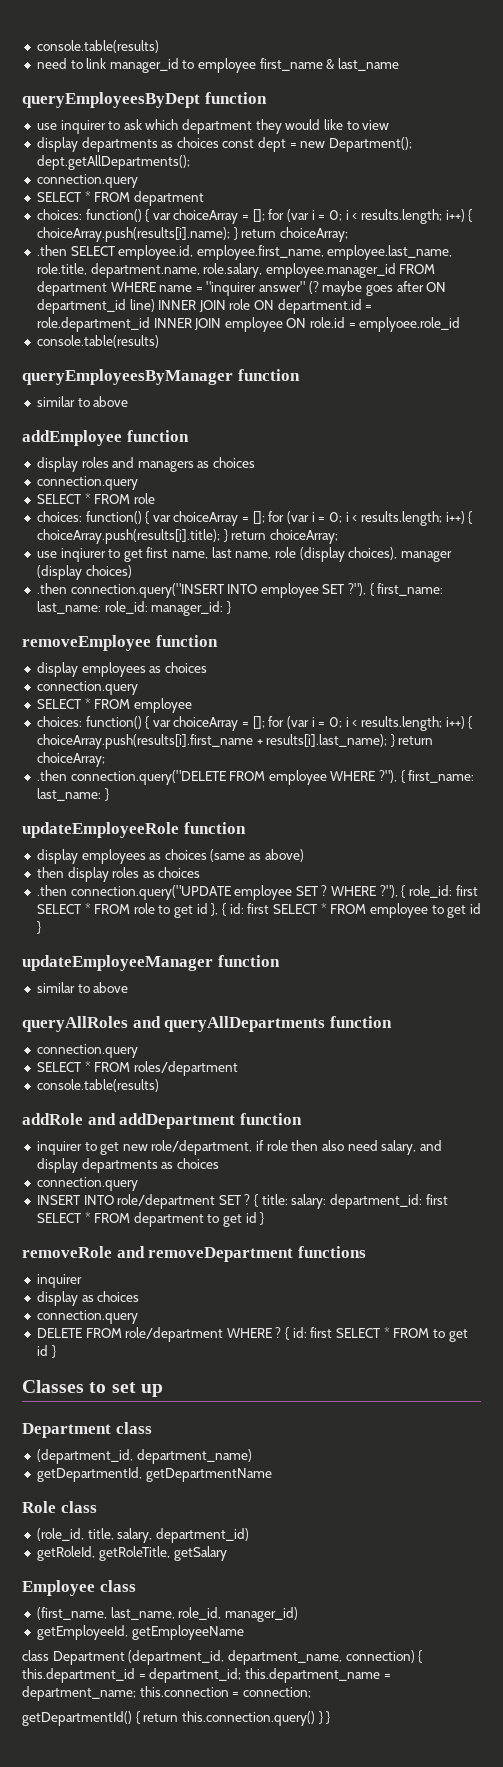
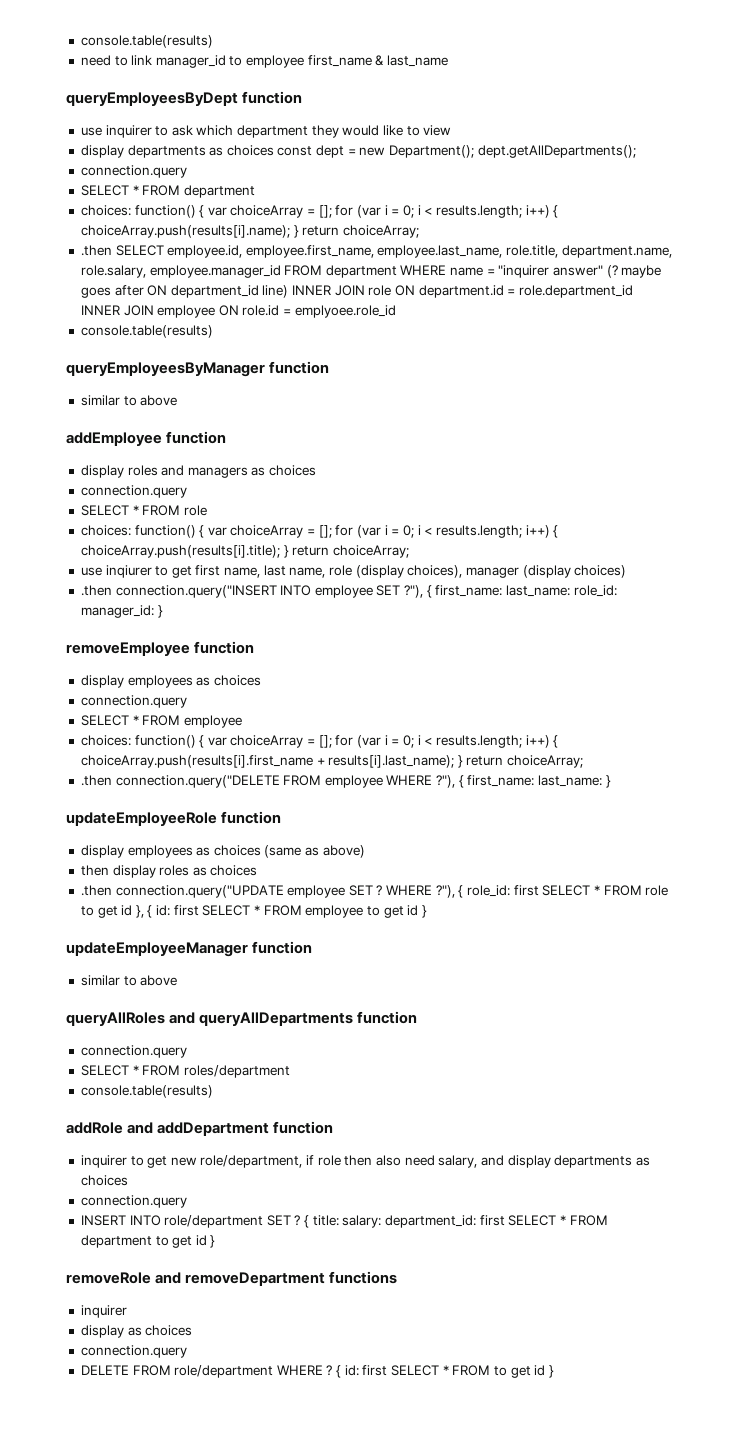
[22,1380,163,1397] [22,1422,152,1438] [36,1449,252,1464] [36,1467,272,1482] [22,1501,97,1513] [36,1528,249,1543] [36,1546,228,1561] [22,1580,136,1596] [36,1607,298,1622] [36,1625,244,1640] [22,1650,423,1665] [22,1668,391,1683] [22,1686,311,1701] [22,1711,331,1726] // Classes to set up // Department class // (department_id, department_name) // getDepartmentId, getDepartmentName // Role class // (role_id, title, salary, department_id) // getRoleId, getRoleTitle, getSalary // Employee class // (first_name, last_name, role_id, manager_id) // getEmployeeId, getEmployeeName // class Department (department_id, department_name, connection) { this.department_id = department_id; this.department_name = department_name; this.connection = connection; // getDepartmentId() { return this.connection.query() } } -> (554, 1371) none

